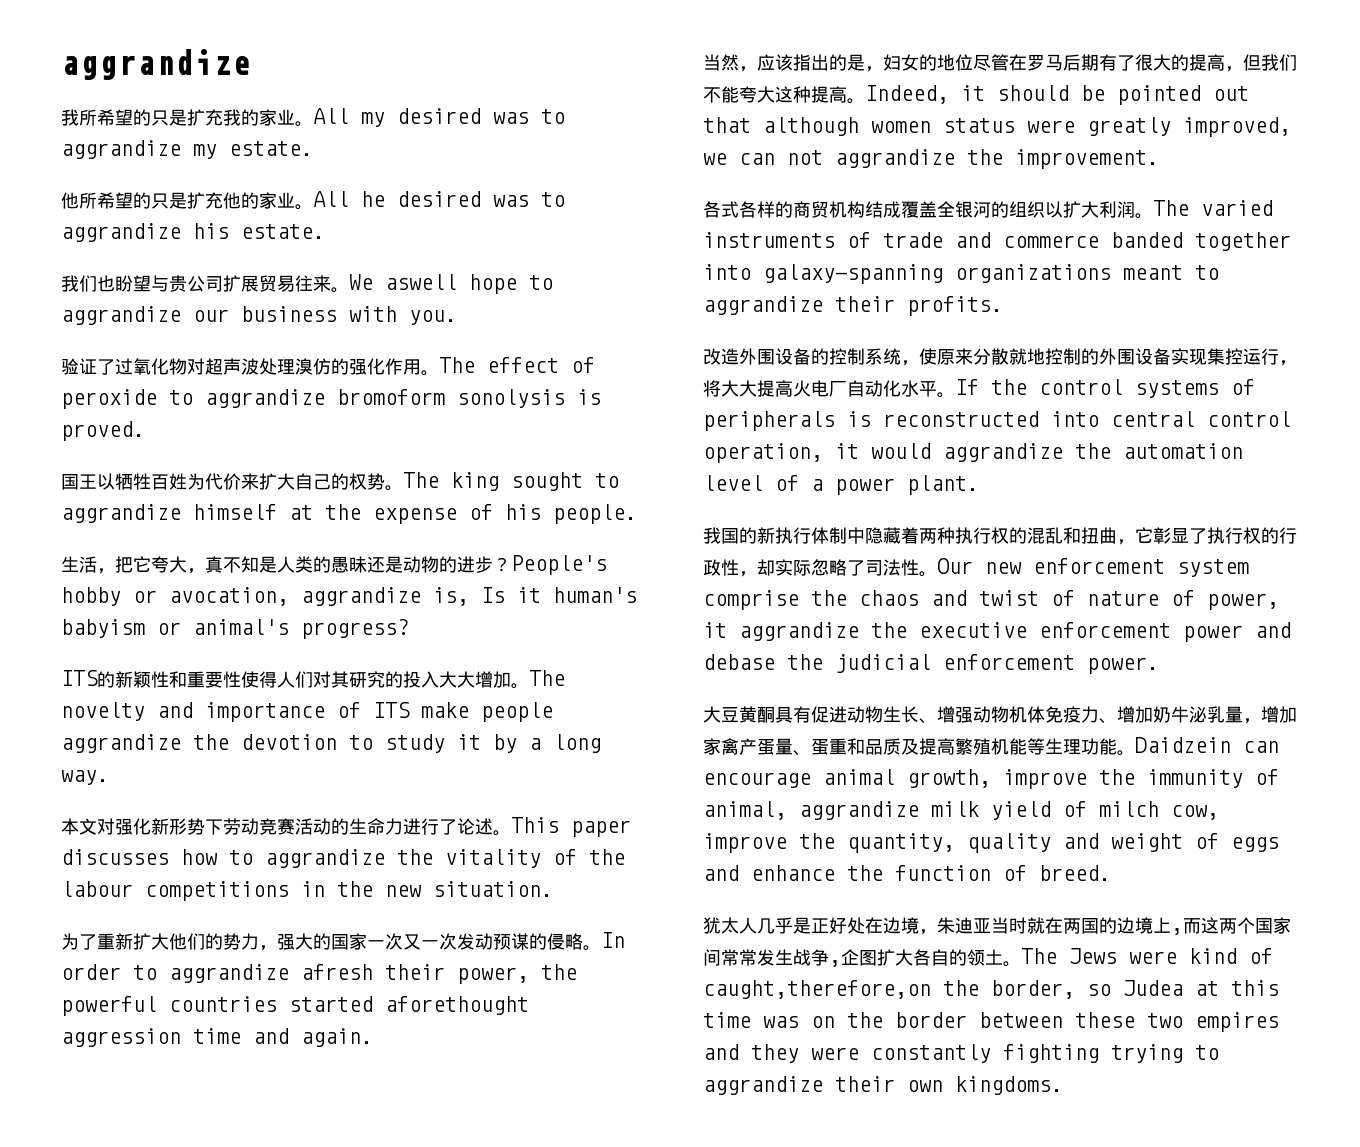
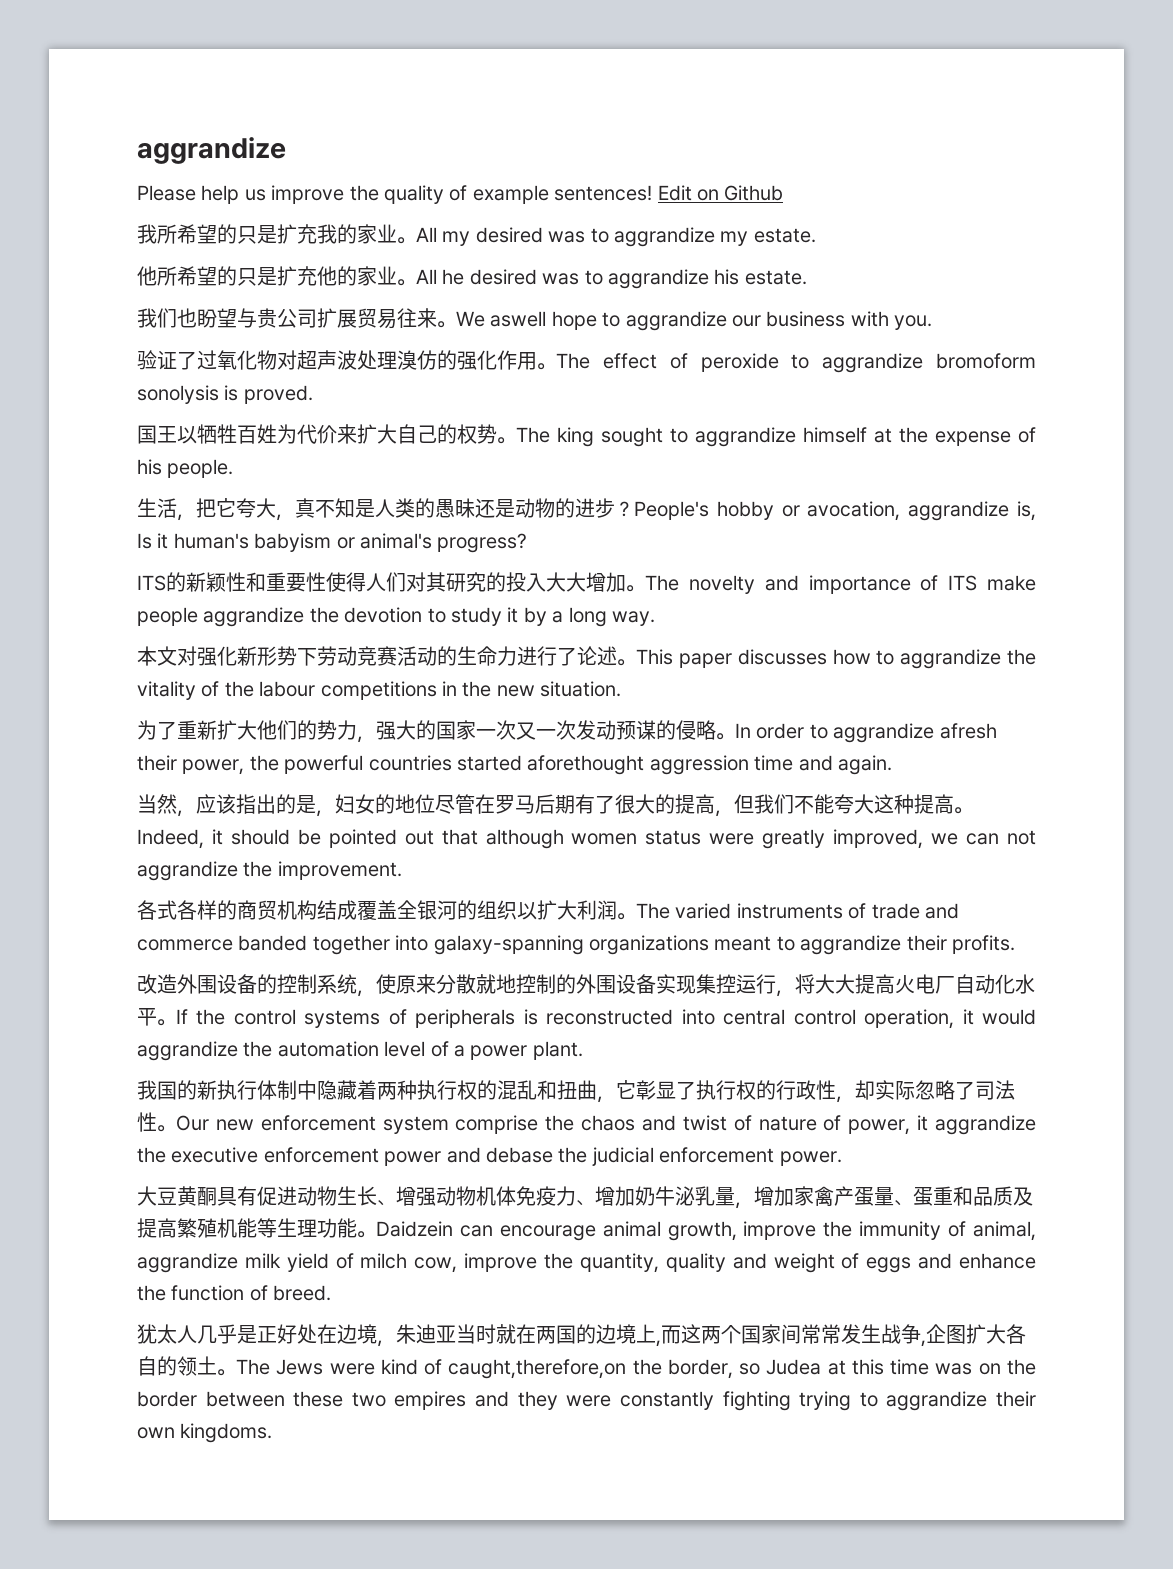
[61,49,251,80] aggrandize -> [137,137,286,164] [137,185,784,204] aggrandize // Please help us improve the quality of example sentences! Edit on Github

